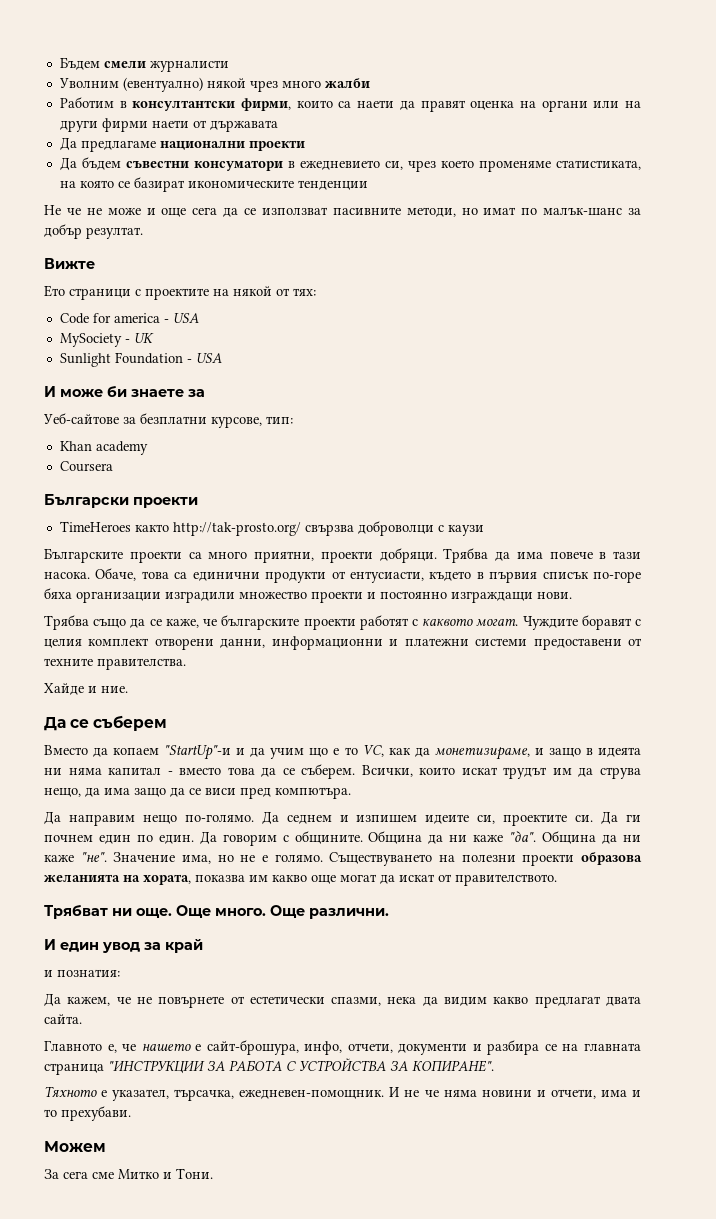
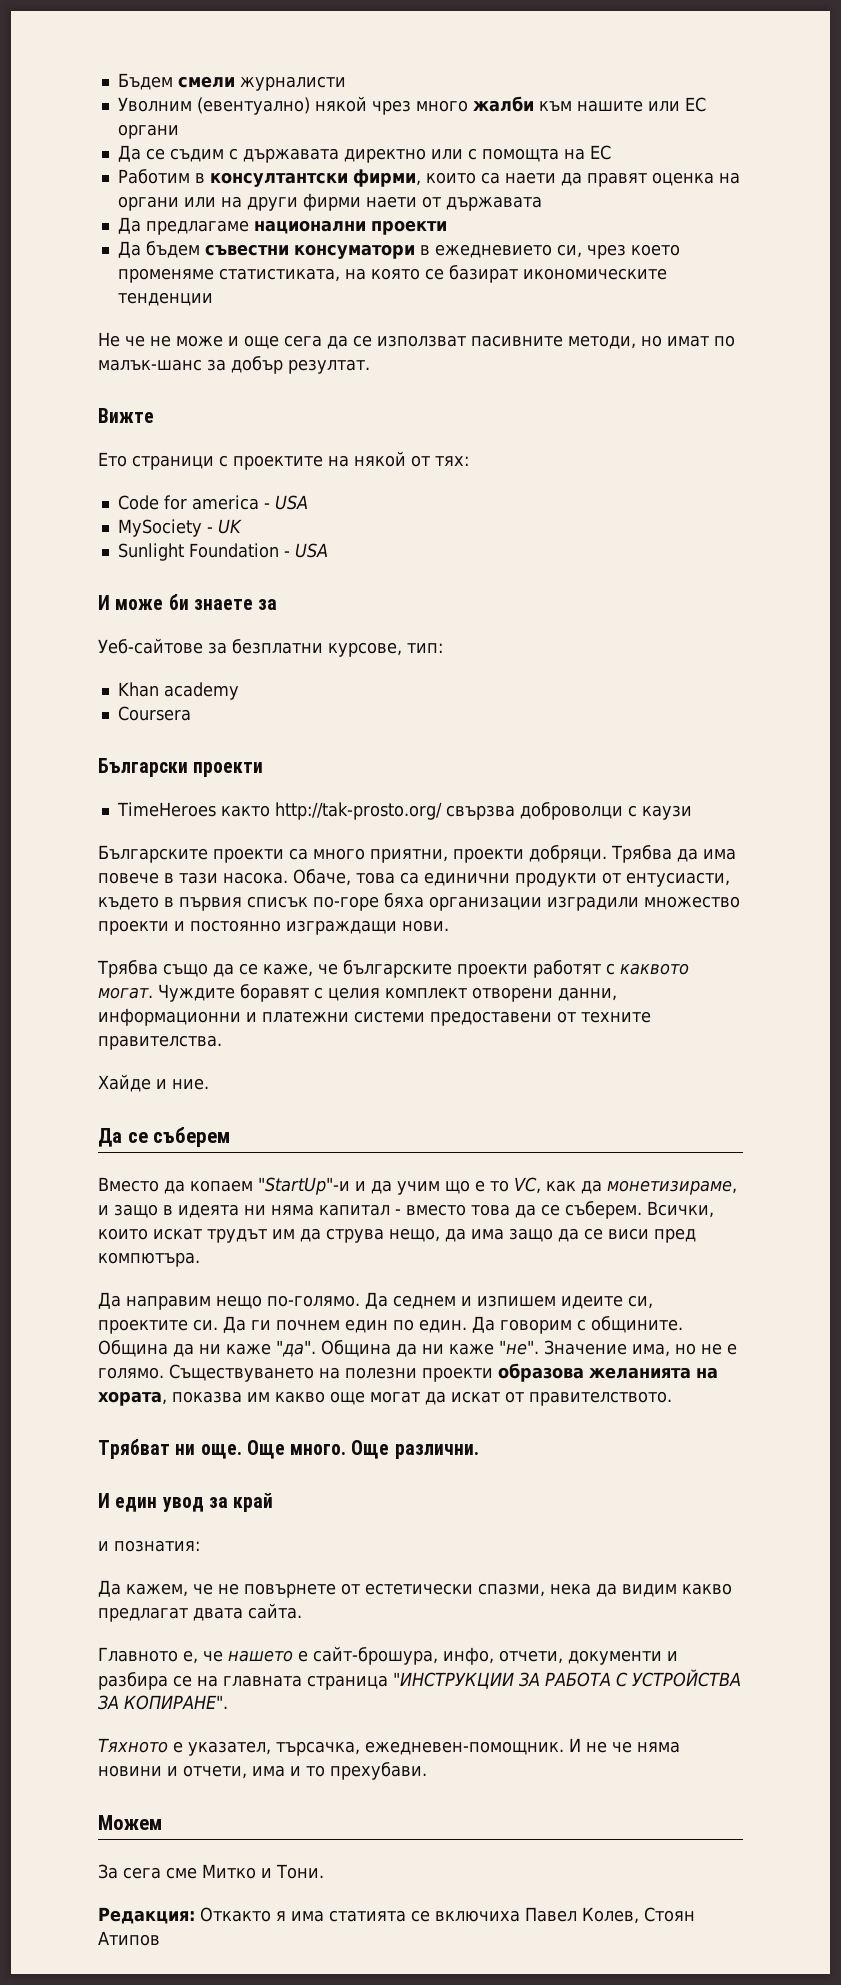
(370, 83) none -> [538,97,706,112] [117,124,179,139] [117,145,611,163] към нашите или ЕС органи // Да се съдим с държавата директно или с помощта на ЕС
(213, 1173) none -> [98,1907,695,1924] [98,1931,160,1946] // Редакция: Откакто я има статията се включиха Павел Колев, Стоян Атипов

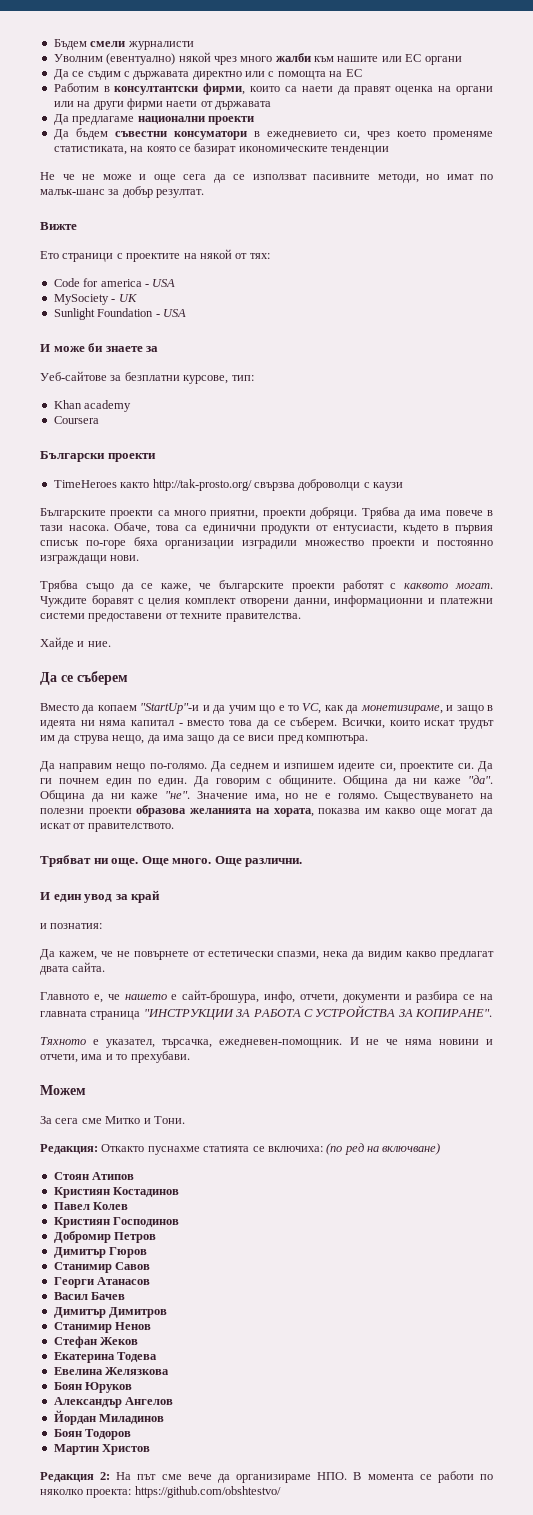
[276,1907,695,1924] [98,1931,160,1946] я има статията се включиха Павел Колев, Стоян Атипов -> [147,1143,441,1155] [53,1172,135,1180] [53,1187,180,1198] [53,1202,129,1210] [53,1217,180,1228] [53,1231,157,1243] [53,1247,148,1258] [53,1262,151,1273] [53,1277,151,1288] [53,1292,126,1300] [53,1307,168,1318] [53,1322,152,1333] [53,1336,139,1348] [53,1352,158,1363] [53,1367,170,1375] [53,1382,133,1393] [53,1397,174,1408] [53,1410,165,1425] [53,1429,132,1440] [53,1444,151,1455] [40,1471,493,1483] [40,1486,281,1498] пуснахме статията се включиха: (по ред на включване) // Стоян Атипов // Кристиян Костадинов // Павел Колев // Кристиян Господинов // Добромир Петров // Димитър Гюров // Станимир Савов // Георги Атанасов // Васил Бачев // Димитър Димитров // Станимир Ненов // Стефан Жеков // Екатерина Тодева // Евелина Желязкова // Боян Юруков // Александър Ангелов // Йордан Миладинов // Боян Тодоров // Мартин Христов // Редакция 2: На път сме вече да организираме НПО. В момента се работи по няколко проекта: https://github.com/obshtestvo/

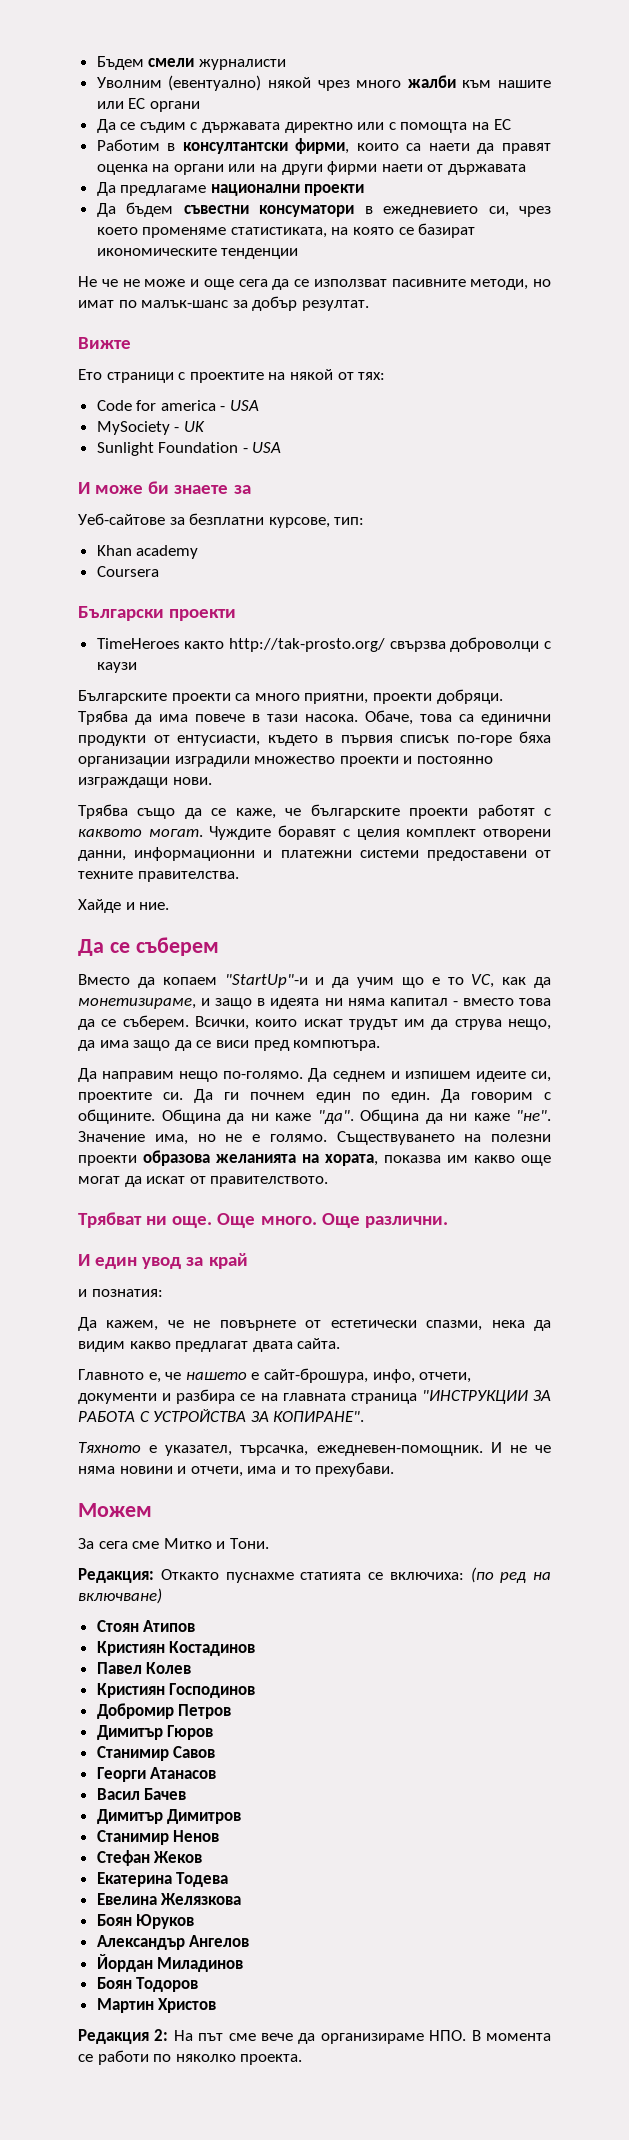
[86,1486,281,1498] проекта: https://github.com/obshtestvo/ -> [240,2054,303,2065] проекта.

